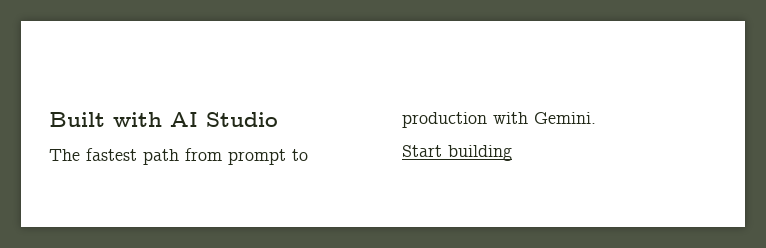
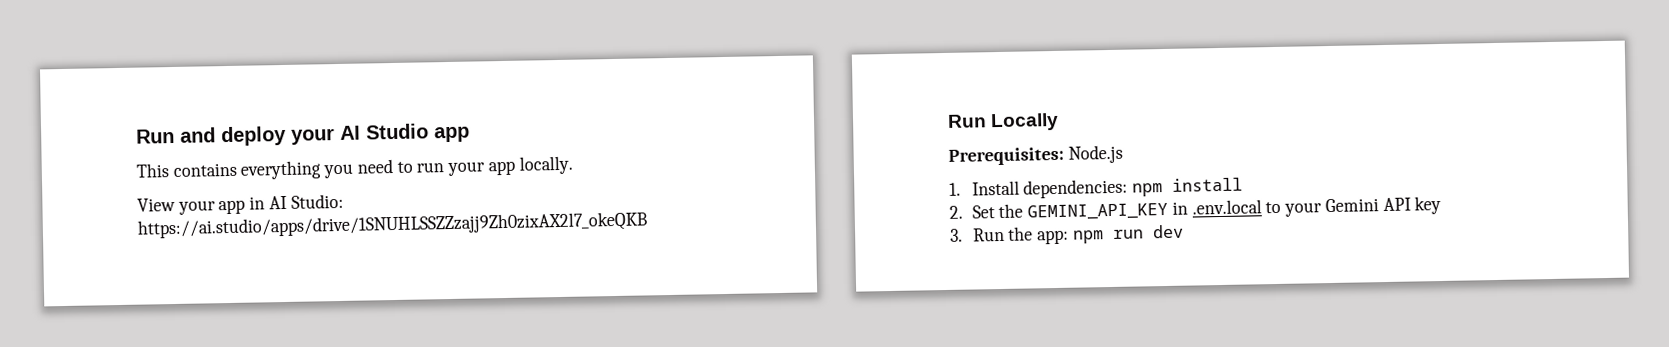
[49,112,278,127] [49,148,308,165] [402,112,596,128] [402,145,512,161] Built with AI Studio // The fastest path from prompt to production with Gemini. // Start building -> [136,123,470,147] [136,155,573,180] [137,193,344,215] [137,211,647,239] [947,112,1060,132] [948,144,1123,166] [949,177,1244,199] [949,195,1442,221] [950,224,1184,245] Run and deploy your AI Studio app // This contains everything you need to run your app locally. // View your app in AI Studio: https://ai.studio/apps/drive/1SNUHLSSZZzajj9Zh0zixAX2l7_okeQKB // Run Locally // Prerequisites: Node.js // 1. Install dependencies: npm install // 2. Set the GEMINI_API_KEY in .env.local to your Gemini API key // 3. Run the app: npm run dev

